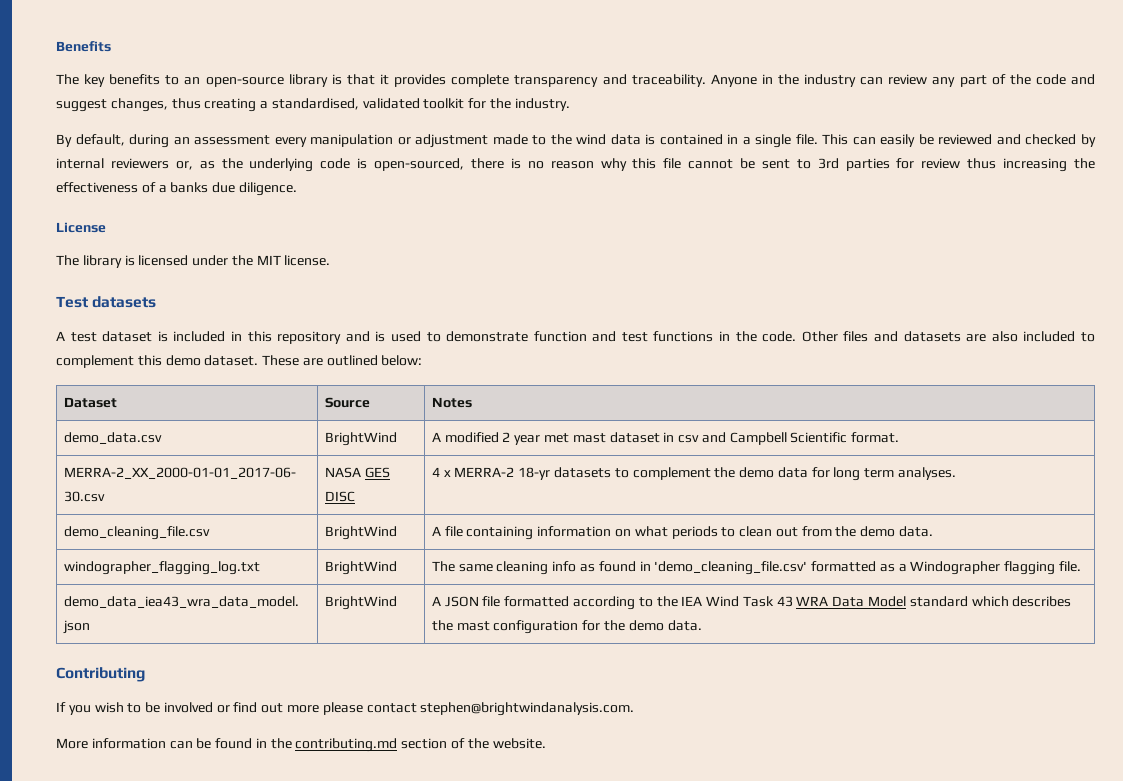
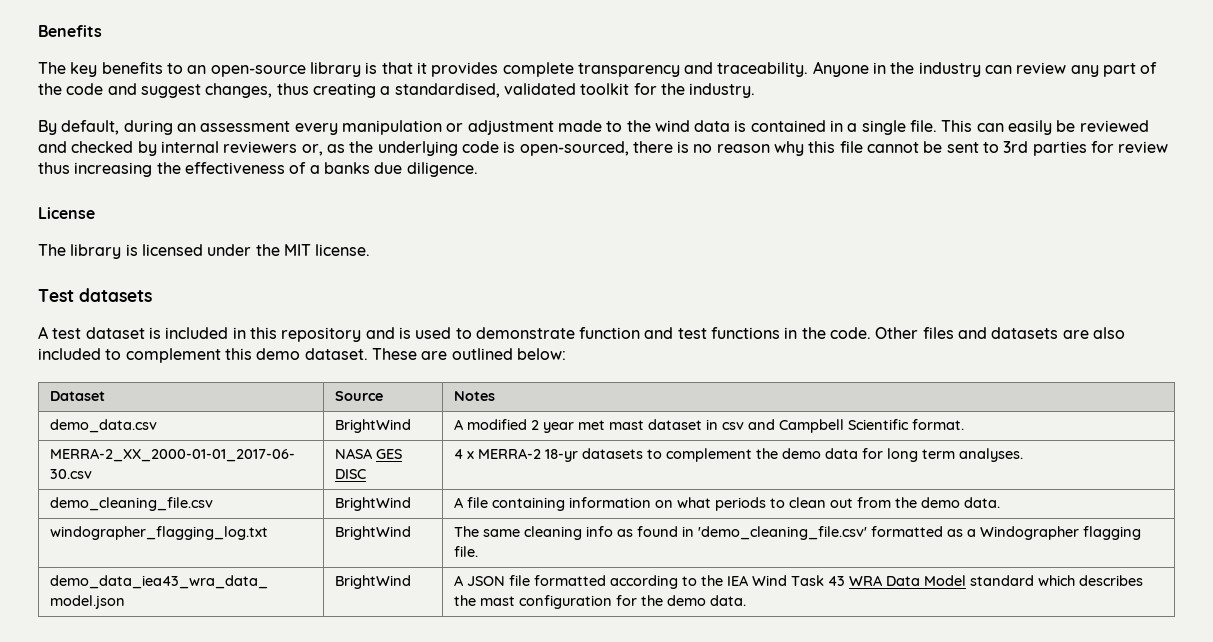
[56,667,145,682] [56,702,635,716] [56,738,546,752] // Contributing // If you wish to be involved or find out more please contact stephen@brightwindanalysis.com. // More information can be found in the contributing.md section of the website. -> (747, 600) none

